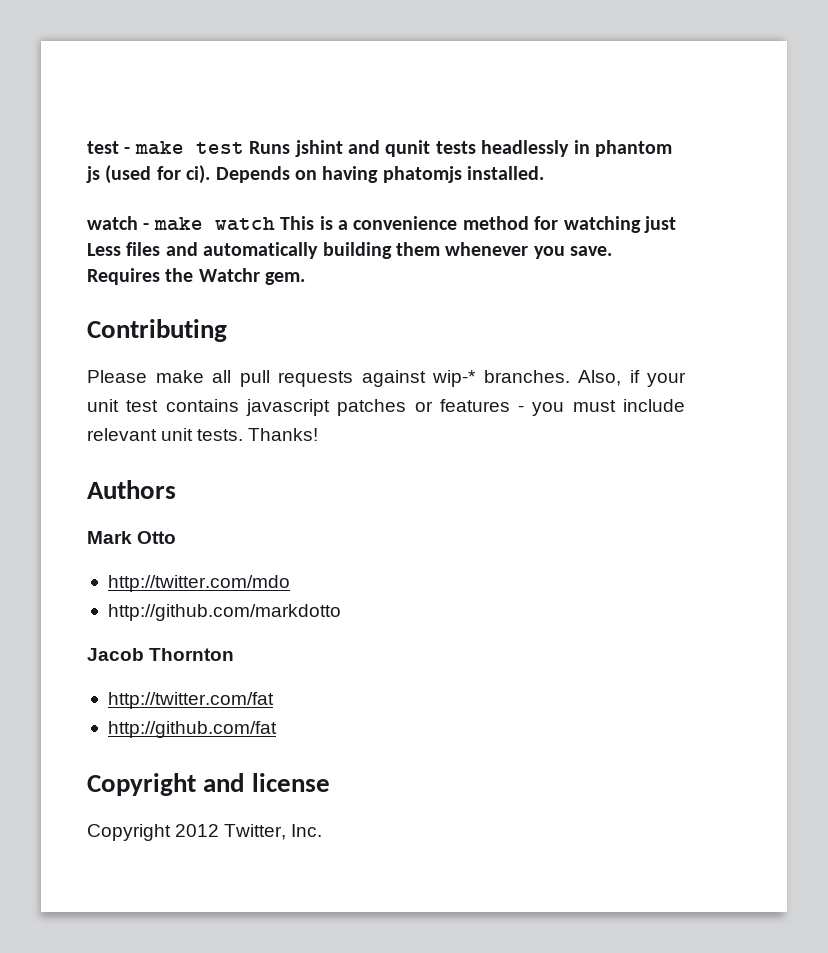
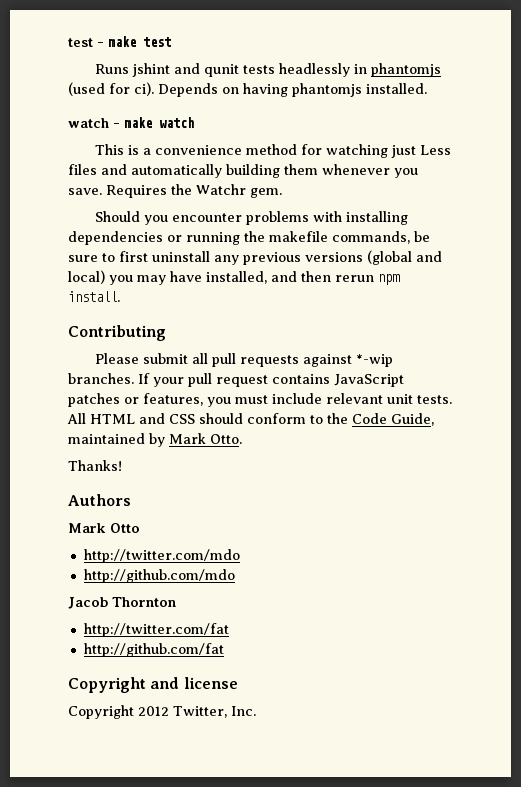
(244, 148) none -> (171, 42) //
[594,140,672,157] [86,166,100,183] phantom js -> [370,63,441,77] phantomjs
[382,166,462,183] phatomjs -> [292,83,362,97] phantomjs
(275, 224) none -> (194, 122) //
(306, 278) none -> [94,211,408,225] [68,231,430,245] [68,250,442,265] [68,270,400,285] [68,291,120,302] // Should you encounter problems with installing dependencies or running the makefile commands, be sure to first uninstall any previous versions (global and local) you may have installed, and then rerun npm install.
[155,370,204,383] make -> [142,353,188,364] submit
[432,370,686,387] [87,399,525,416] wip-* branches. Also, if your unit test contains javascript patches or features - -> [355,354,393,367] [68,373,404,387] [68,393,203,407] *-wip branches. If your pull request contains JavaScript patches or features,
(244, 435) none -> [67,413,434,426] [68,433,242,447] All HTML and CSS should conform to the Code Guide, maintained by Mark Otto. //
[107,604,341,621] http://github.com/markdotto -> [83,569,235,583] http://github.com/mdo

